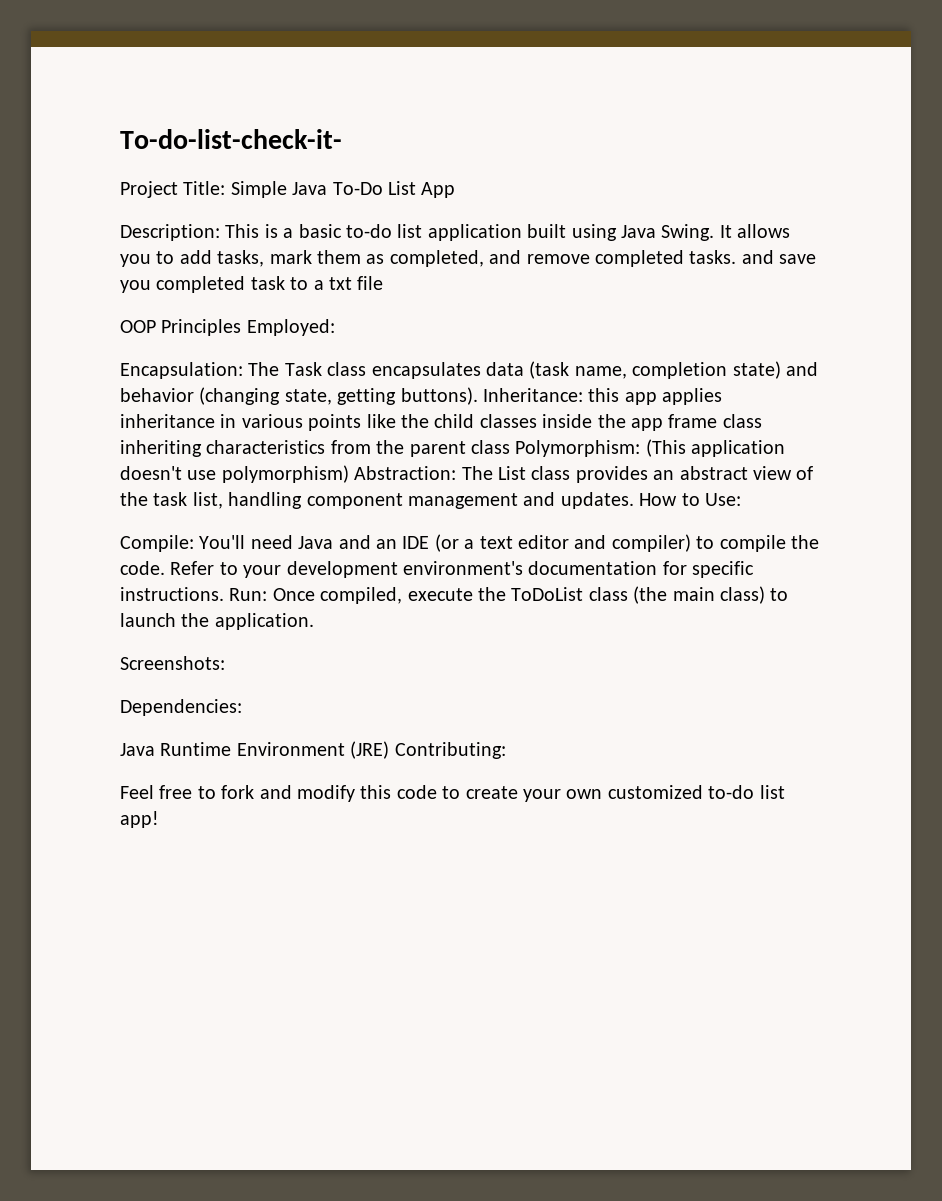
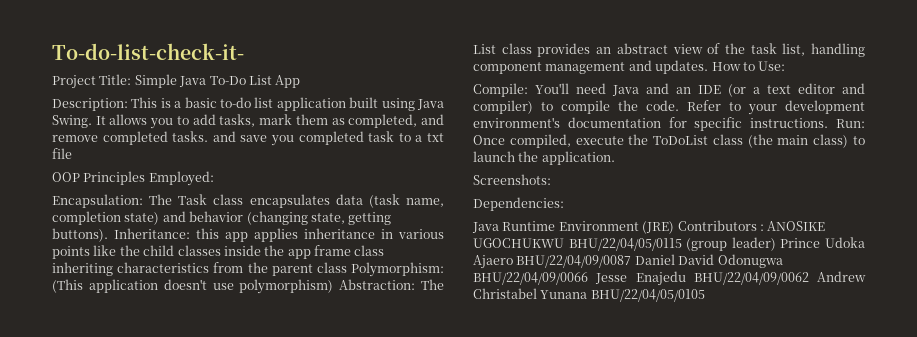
[394,742,506,759] [120,785,785,802] [120,811,159,828] Contributing: // Feel free to fork and modify this code to create your own customized to-do list app! -> [677,220,826,231] [473,237,865,251] [473,254,783,269] [473,271,866,286] [473,288,705,302] Contributors : ANOSIKE UGOCHUKWU BHU/22/04/05/0115 (group leader) Prince Udoka Ajaero BHU/22/04/09/0087 Daniel David Odonugwa BHU/22/04/09/0066 Jesse Enajedu BHU/22/04/09/0062 Andrew Christabel Yunana BHU/22/04/05/0105

